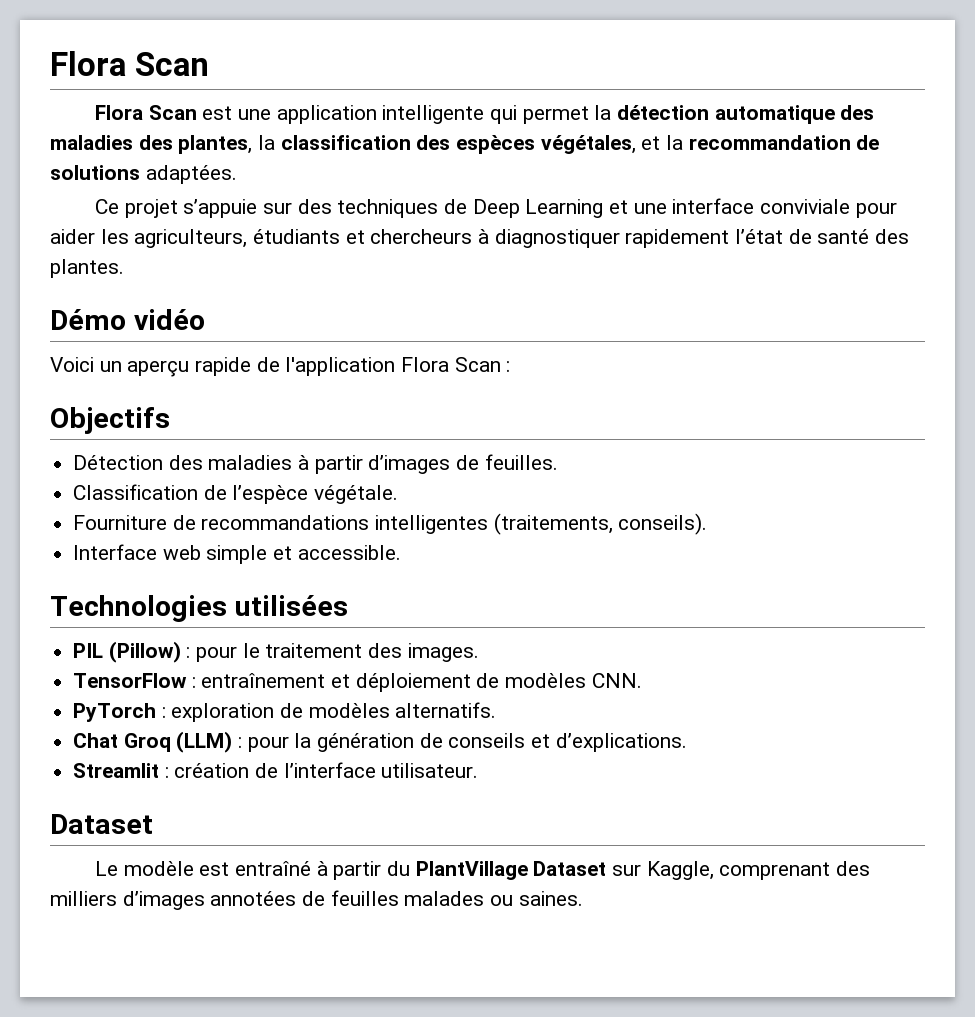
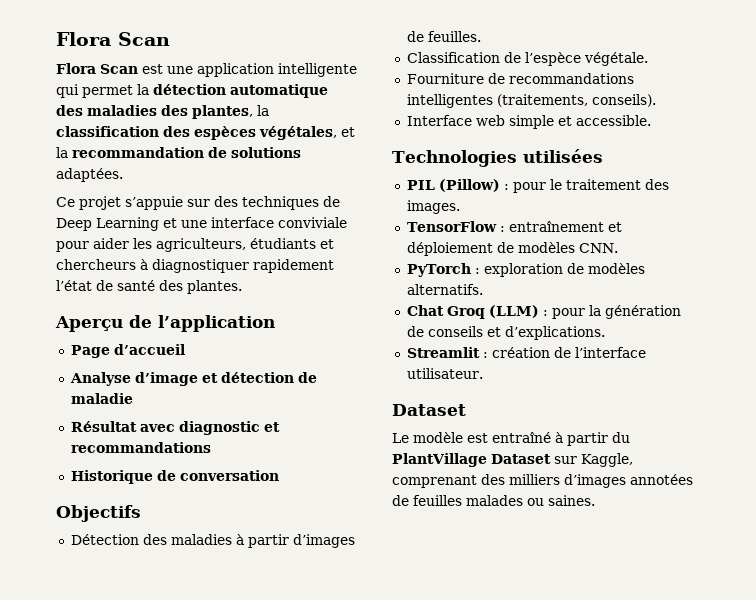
[50,309,205,330] [50,357,511,377] Démo vidéo // Voici un aperçu rapide de l'application Flora Scan : -> [55,315,275,332] [70,344,185,358] [69,372,317,386] [70,393,133,404] [70,421,280,435] [70,442,211,453] [70,470,279,484] Aperçu de l’application // Page d’accueil // Analyse d’image et détection de maladie // Résultat avec diagnostic et recommandations // Historique de conversation

